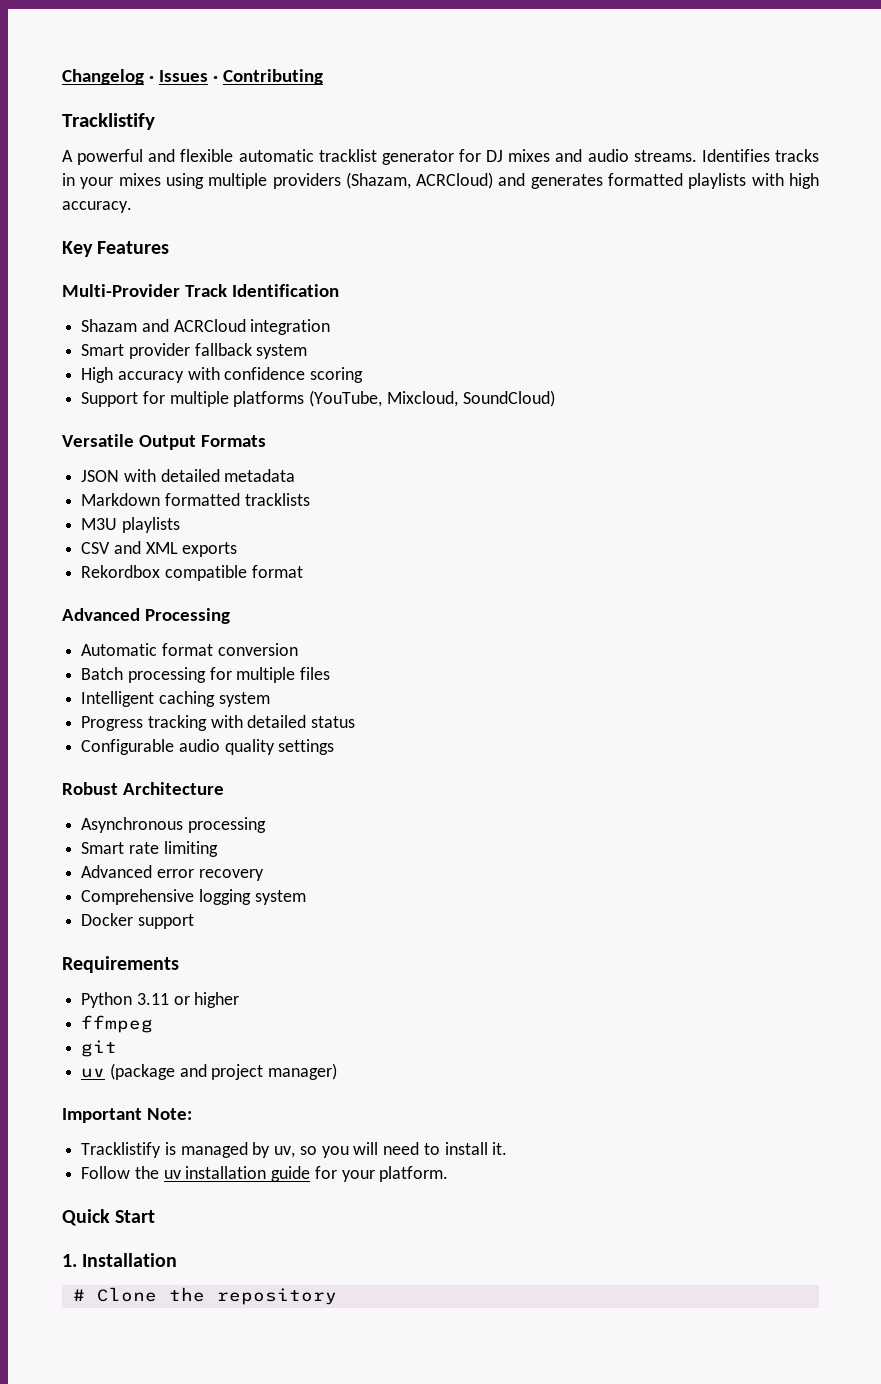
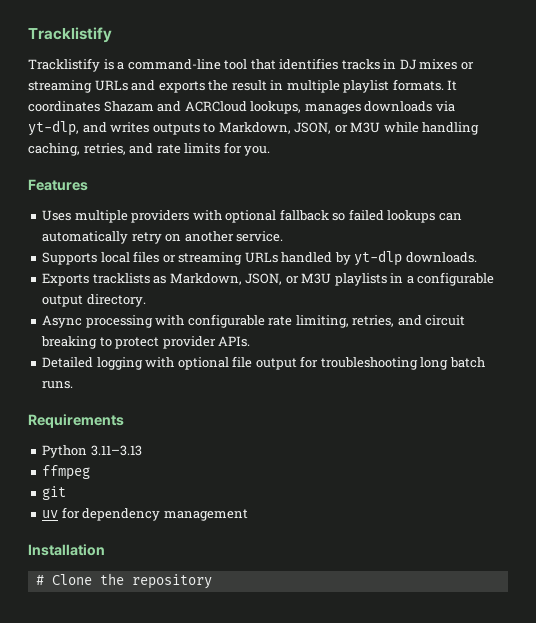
[62,69,323,85] [62,113,155,130] [62,149,819,165] [62,172,819,189] [62,201,132,213] [62,241,170,257] [62,284,339,297] [81,319,331,335] [81,343,308,359] [81,367,364,383] [81,390,555,407] [62,434,266,450] [81,469,296,482] [81,493,310,506] [81,517,180,533] [81,541,238,557] [81,565,303,581] [62,608,230,624] [81,643,298,656] [81,667,331,683] [81,691,270,707] [81,715,356,731] [81,739,335,755] [62,782,224,795] [81,817,266,833] [81,841,218,857] [81,865,264,881] [81,889,306,905] [81,913,194,929] Changelog · Issues · Contributing // Tracklistify // A powerful and flexible automatic tracklist generator for DJ mixes and audio streams. Identifies tracks in your mixes using multiple providers (Shazam, ACRCloud) and generates formatted playlists with high accuracy. // Key Features // Multi-Provider Track Identification // Shazam and ACRCloud integration // Smart provider fallback system // High accuracy with confidence scoring // Support for multiple platforms (YouTube, Mixcloud, SoundCloud) // Versatile Output Formats // JSON with detailed metadata // Markdown formatted tracklists // M3U playlists // CSV and XML exports // Rekordbox compatible format // Advanced Processing // Automatic format conversion // Batch processing for multiple files // Intelligent caching system // Progress tracking with detailed status // Configurable audio quality settings // Robust Architecture // Asynchronous processing // Smart rate limiting // Advanced error recovery // Comprehensive logging system // Docker support -> [28,27,112,43] [28,58,474,72] [28,79,458,93] [28,101,455,114] [28,120,480,136] [28,142,271,156] [28,179,88,191] [42,209,462,223] [42,231,284,244] [42,250,477,266] [42,272,495,286] [42,294,146,307] [42,314,466,328] [41,336,251,349] [42,356,485,370] [42,381,74,389] Tracklistify // Tracklistify is a command-line tool that identifies tracks in DJ mixes or streaming URLs and exports the result in multiple playlist formats. It coordinates Shazam and ACRCloud lookups, manages downloads via yt-dlp, and writes outputs to Markdown, JSON, or M3U while handling caching, retries, and rate limits for you. // Features // Uses multiple providers with optional fallback so failed lookups can automatically retry on another service. // Supports local files or streaming URLs handled by yt-dlp downloads. // Exports tracklists as Markdown, JSON, or M3U playlists in a configurable output directory. // Async processing with configurable rate limiting, retries, and circuit breaking to protect provider APIs. // Detailed logging with optional file output for troubleshooting long batch runs.
[136,992,240,1008] 3.11 or higher -> [90,445,142,456] 3.11–3.13
[109,1063,338,1080] [62,1108,192,1123] [81,1142,508,1158] [81,1166,449,1182] [62,1209,156,1226] [62,1254,77,1267] (package and project manager) // Important Note: // Tracklistify is managed by uv, so you will need to install it. // Follow the uv installation guide for your platform. // Quick Start // 1. -> [61,507,248,521] for dependency management //

